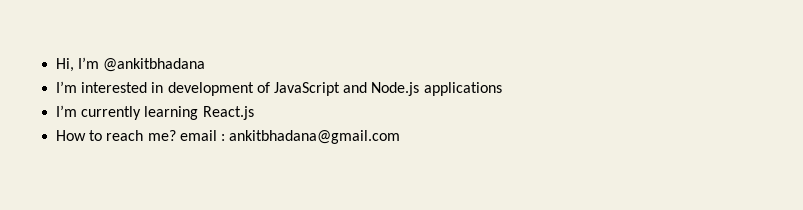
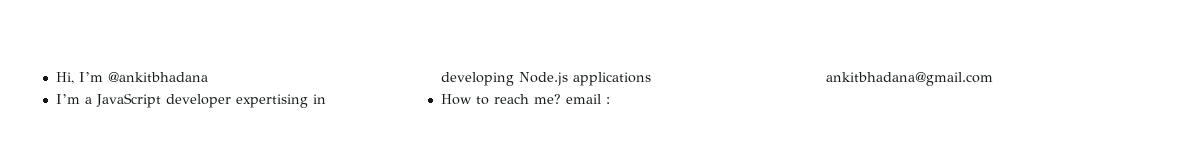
[81,82,502,96] [56,105,254,120] interested in development of JavaScript and Node.js applications // I’m currently learning React.js -> [84,93,326,108] [440,72,651,86] a JavaScript developer expertising in developing Node.js applications

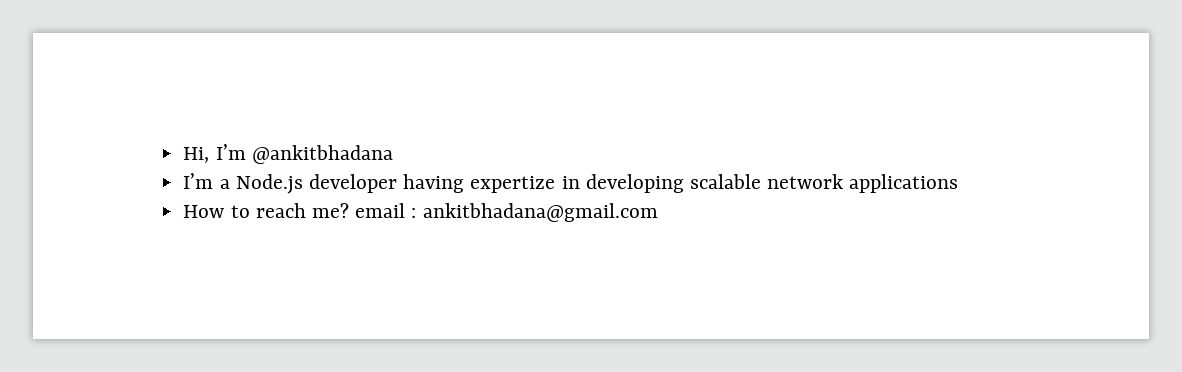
[95,93,326,108] [440,72,568,86] JavaScript developer expertising in developing Node.js -> [235,174,844,194] Node.js developer having expertize in developing scalable network

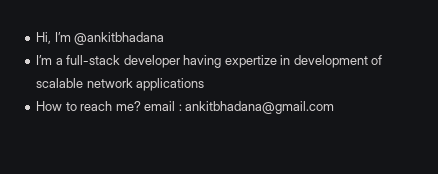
[235,174,303,194] Node.js -> [66,55,121,65] full-stack
[585,174,684,193] developing -> [293,55,383,68] development of

